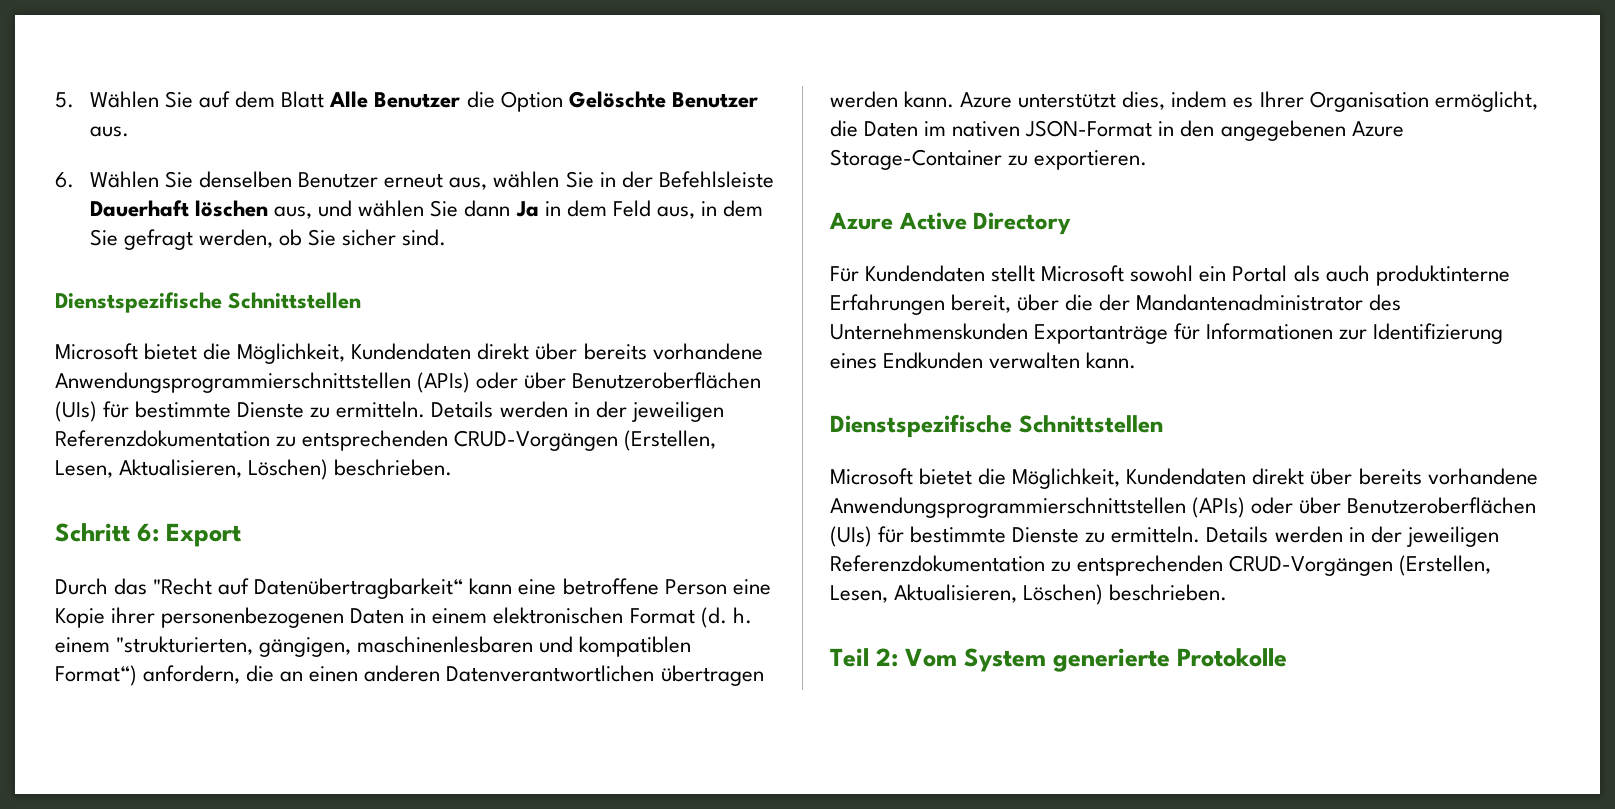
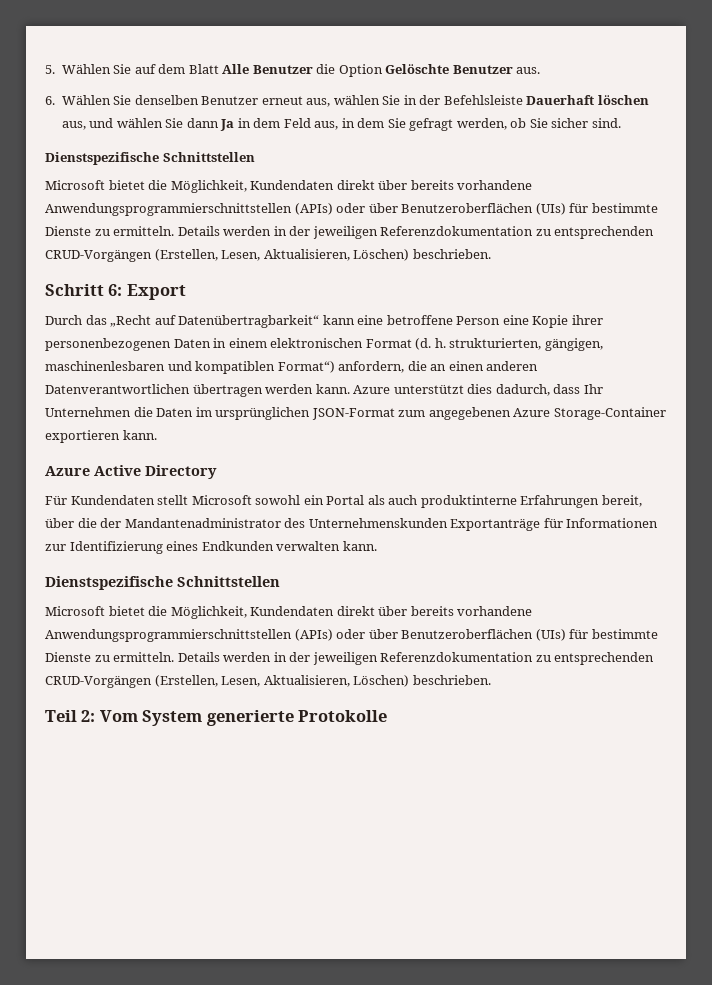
[153,578,213,595] "Recht -> [110,315,152,327] „Recht
[55,636,254,655] einem "strukturierten, -> [449,338,542,350] strukturierten,
[1122,91,1538,112] [830,120,1215,137] dies, indem es Ihrer Organisation ermöglicht, die Daten im nativen JSON-Format in den -> [467,384,603,396] [45,407,426,420] dies dadurch, dass Ihr Unternehmen die Daten im ursprünglichen JSON-Format zum
[1008,150,1148,170] zu exportieren. -> [45,430,157,443] exportieren kann.

